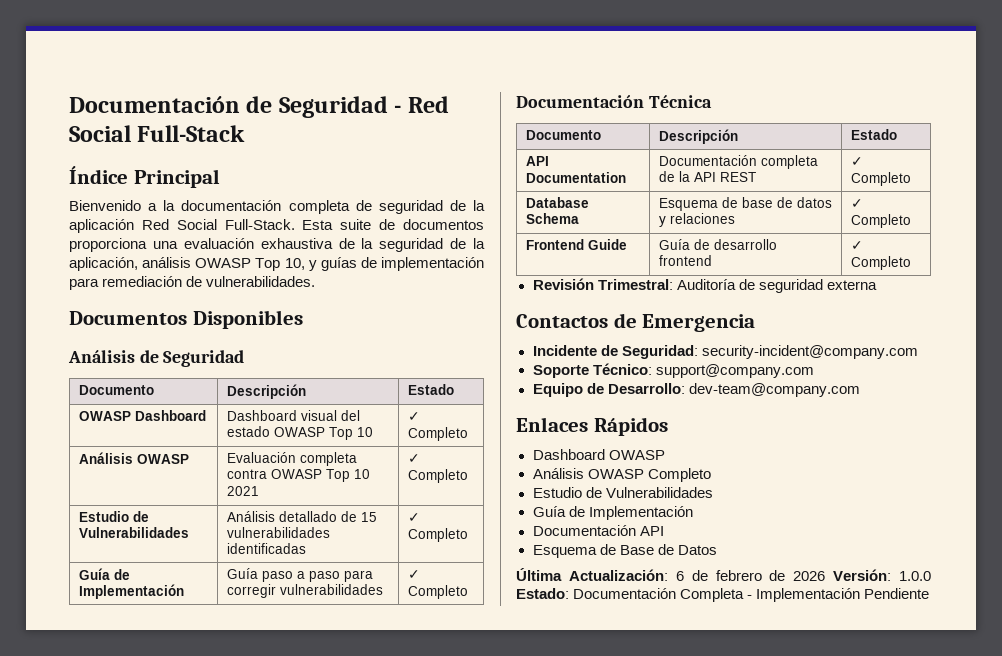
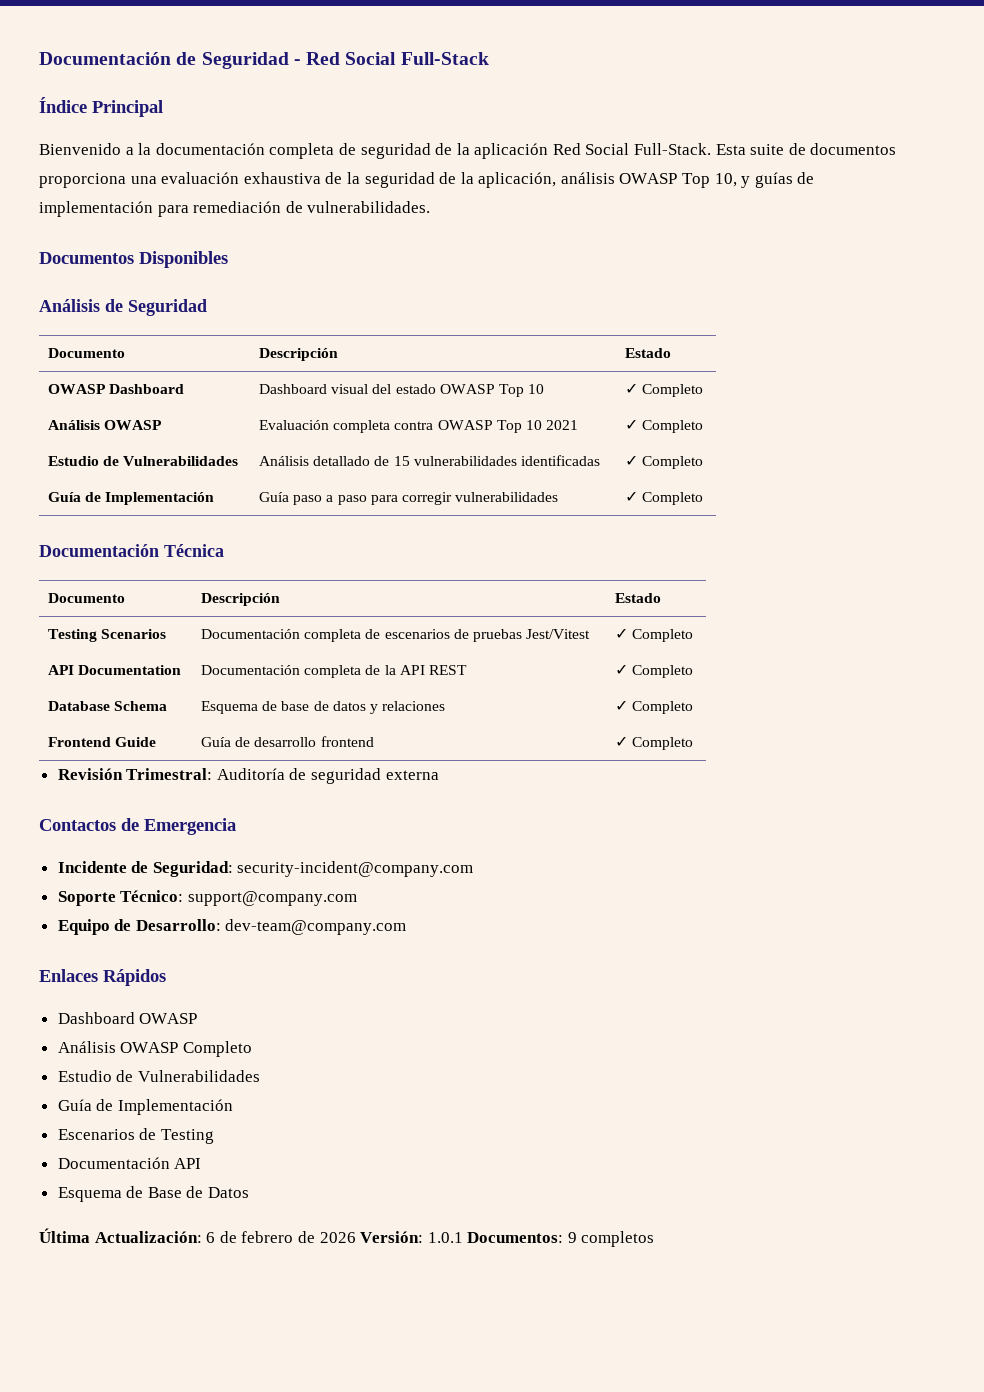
(897, 134) none -> [47,629,167,642] [200,629,591,642] [614,628,694,642] // Testing Scenarios | Documentación completa de escenarios de pruebas Jest/Vitest | ✓ Completo
(693, 513) none -> [57,1128,214,1144] // Escenarios de Testing
[899,571,931,581] [516,588,930,602] 1.0.0 Estado: Documentación Completa - Implementación Pendiente -> [427,1231,655,1247] 1.0.1 Documentos: 9 completos

